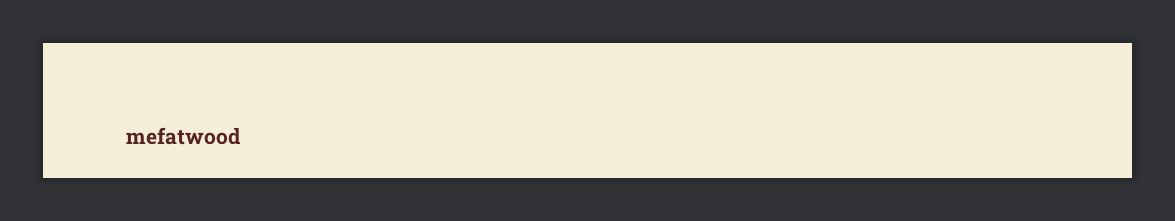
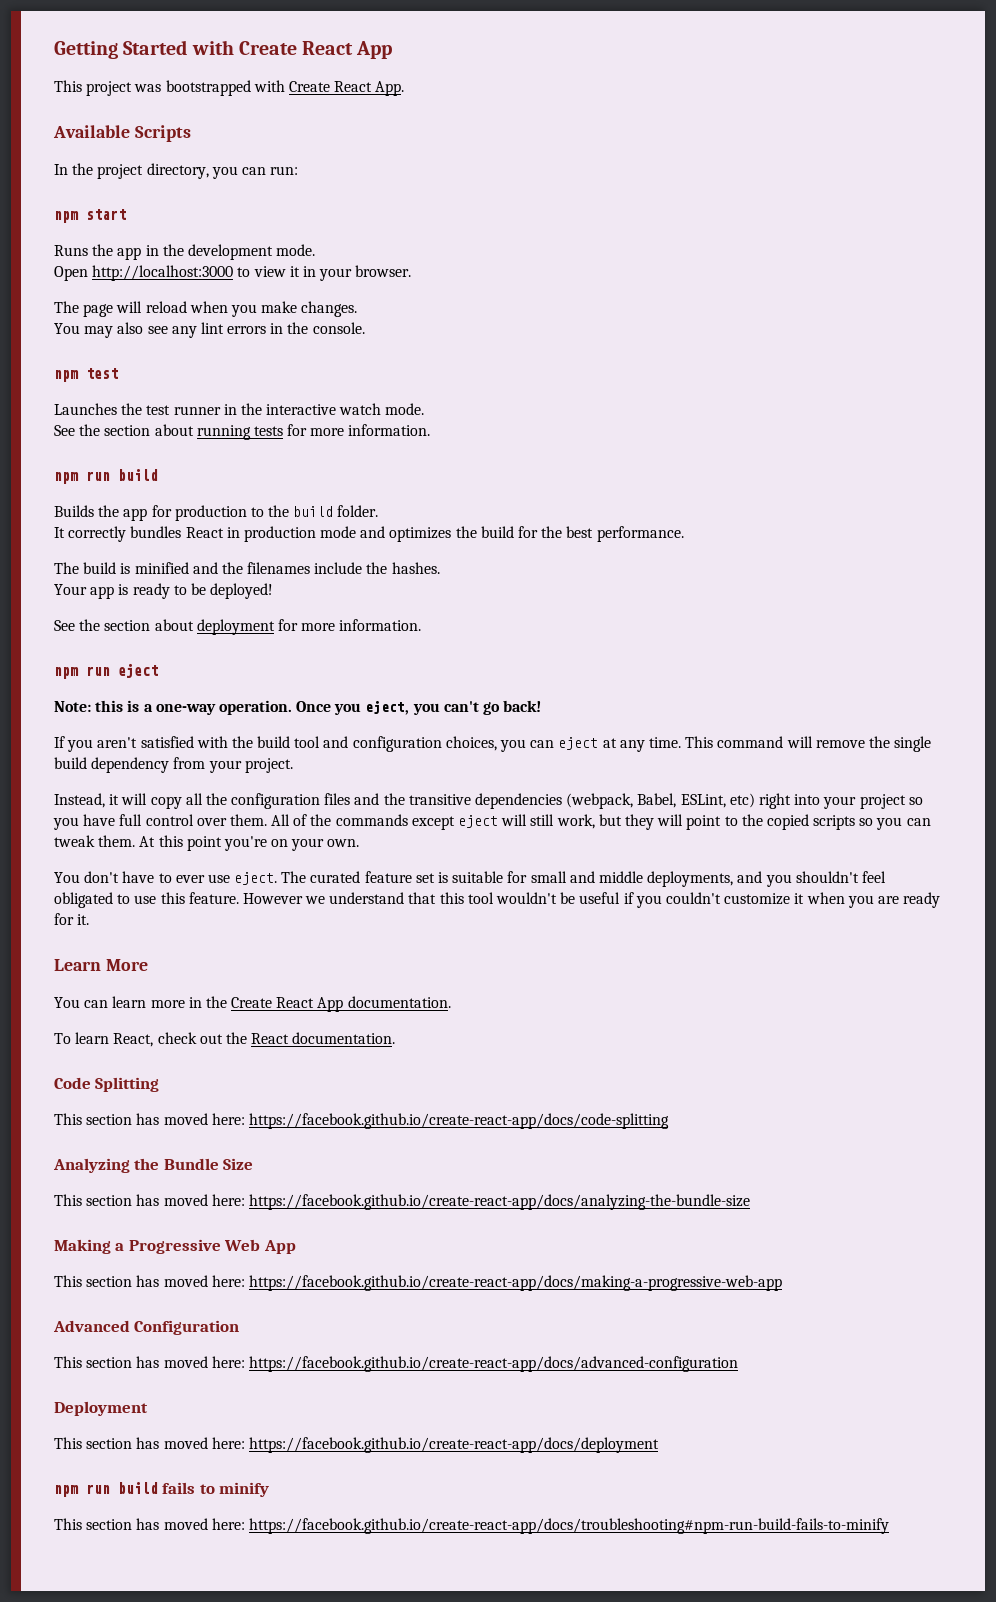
[126,127,241,145] mefatwood -> [54,40,393,59] [54,80,405,96] [53,125,191,142] [54,163,299,179] [54,209,126,223] [54,244,316,260] [54,265,412,281] [54,301,358,317] [54,322,365,338] [54,368,118,382] [54,403,425,415] [54,424,431,440] [54,469,158,484] [54,505,379,521] [54,526,684,542] [54,562,440,574] [54,583,274,599] [54,619,422,635] [54,663,158,679] [54,700,542,715] [54,736,932,752] [54,757,293,773] [54,793,923,809] [53,814,931,830] [54,835,360,851] [54,871,886,887] [54,892,941,908] [54,913,90,925] [54,959,148,971] [54,996,451,1012] [54,1032,396,1047] [54,1077,160,1092] [54,1113,669,1129] [53,1158,254,1173] [54,1194,750,1210] [54,1239,296,1254] [54,1275,782,1291] [53,1320,240,1335] [54,1356,738,1372] [54,1401,148,1416] [54,1437,659,1453] [54,1482,270,1497] [54,1518,889,1534] Getting Started with Create React App // This project was bootstrapped with Create React App. // Available Scripts // In the project directory, you can run: // npm start // Runs the app in the development mode. // Open http://localhost:3000 to view it in your browser. // The page will reload when you make changes. // You may also see any lint errors in the console. // npm test // Launches the test runner in the interactive watch mode. // See the section about running tests for more information. // npm run build // Builds the app for production to the build folder. // It correctly bundles React in production mode and optimizes the build for the best performance. // The build is minified and the filenames include the hashes. // Your app is ready to be deployed! // See the section about deployment for more information. // npm run eject // Note: this is a one-way operation. Once you eject, you can't go back! // If you aren't satisfied with the build tool and configuration choices, you can eject at any time. This command will remove the single build dependency from your project. // Instead, it will copy all the configuration files and the transitive dependencies (webpack, Babel, ESLint, etc) right into your project so you have full control over them. All of the commands except eject will still work, but they will point to the copied scripts so you can tweak them. At this point you're on your own. // You don't have to ever use eject. The curated feature set is suitable for small and middle deployments, and you shouldn't feel obligated to use this feature. However we understand that this tool wouldn't be useful if you couldn't customize it when you are ready for it. // Learn More // You can learn more in the Create React App documentation. // To learn React, check out the React documentation. // Code Splitting // This section has moved here: https://facebook.github.io/create-react-app/docs/code-splitting // Analyzing the Bundle Size // This section has moved here: https://facebook.github.io/create-react-app/docs/analyzing-the-bundle-size // Making a Progressive Web App // This section has moved here: https://facebook.github.io/create-react-app/docs/making-a-progressive-web-app // Advanced Configuration // This section has moved here: https://facebook.github.io/create-react-app/docs/advanced-configuration // Deployment // This section has moved here: https://facebook.github.io/create-react-app/docs/deployment // npm run build fails to minify // This section has moved here: https://facebook.github.io/create-react-app/docs/troubleshooting#npm-run-build-fails-to-minify

